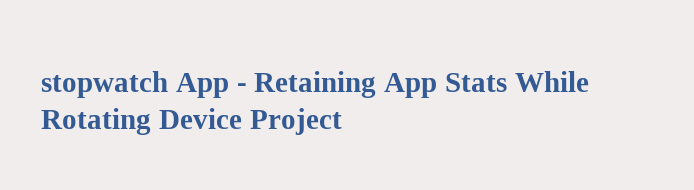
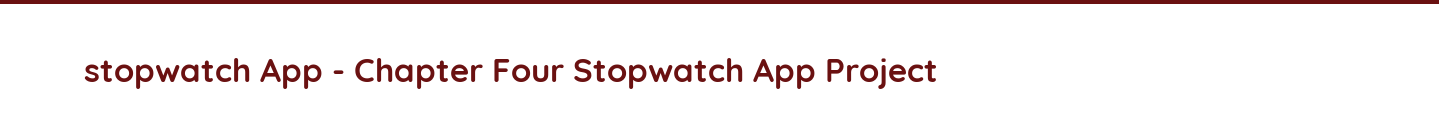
[254,71,589,98] [41,108,242,135] Retaining App Stats While Rotating Device -> [354,58,816,89] Chapter Four Stopwatch App

